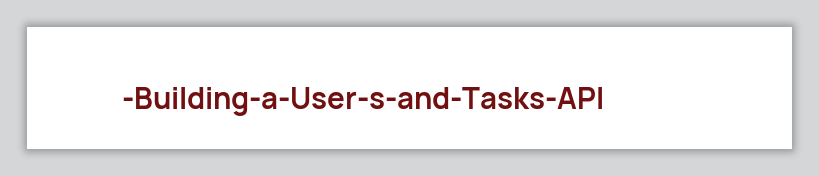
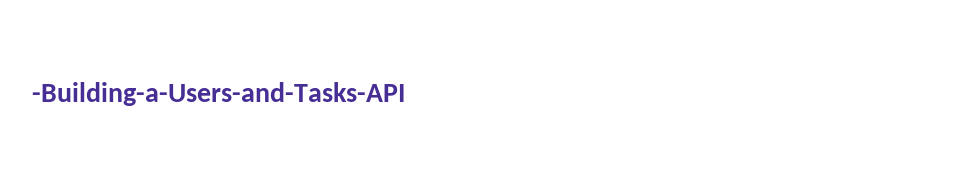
[122,87,604,116] -Building-a-User-s-and-Tasks-API -> [32,82,405,106] -Building-a-Users-and-Tasks-API

